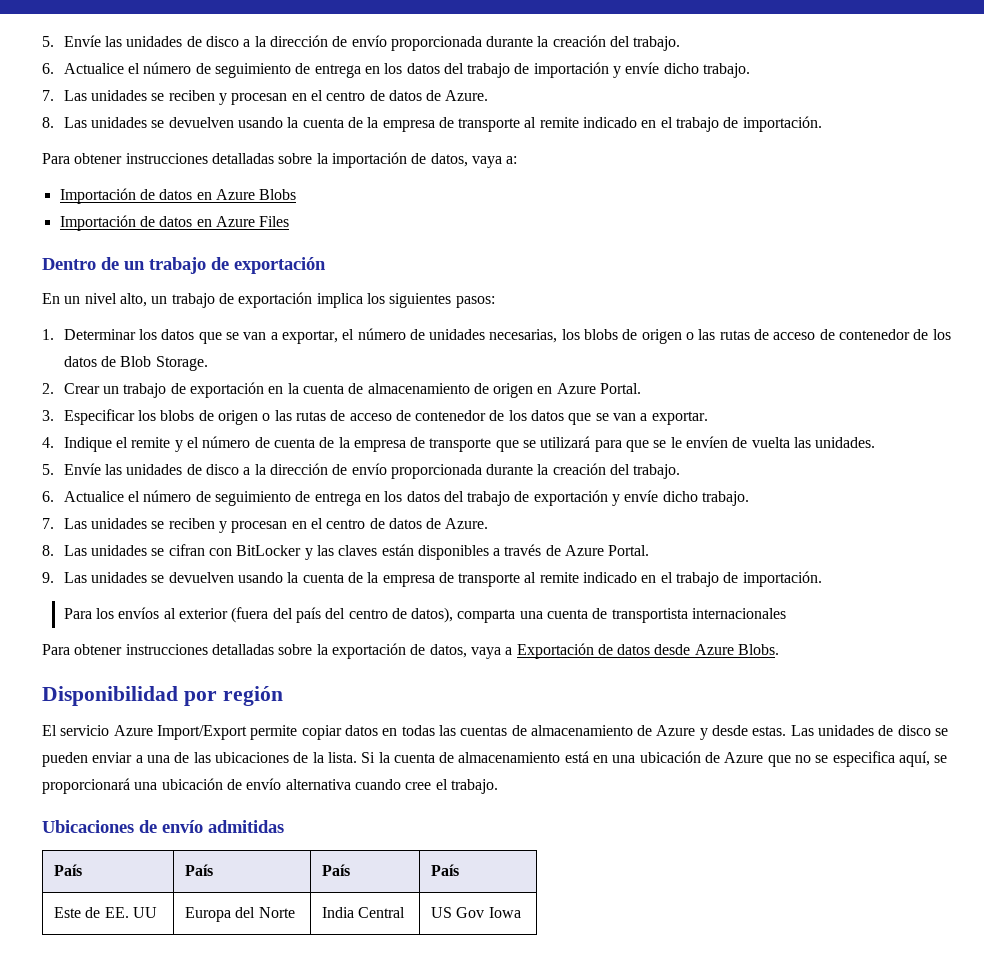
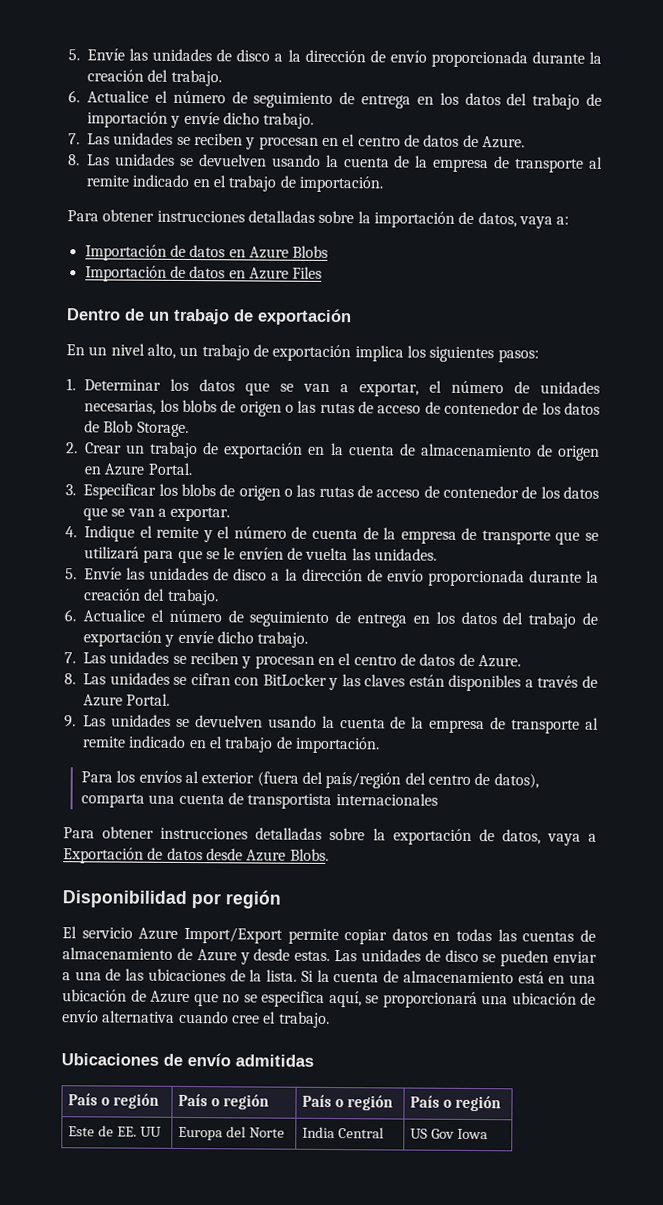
[295,607,321,623] país -> [325,771,402,789] país/región
[184,864,213,876] [321,864,350,876] [430,864,459,876] | País | País | País -> [101,1093,160,1109] [178,1093,270,1110] [302,1094,394,1111] [410,1095,502,1112] o región | País o región | País o región | País o región

